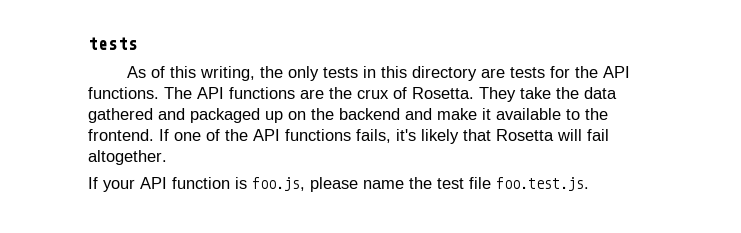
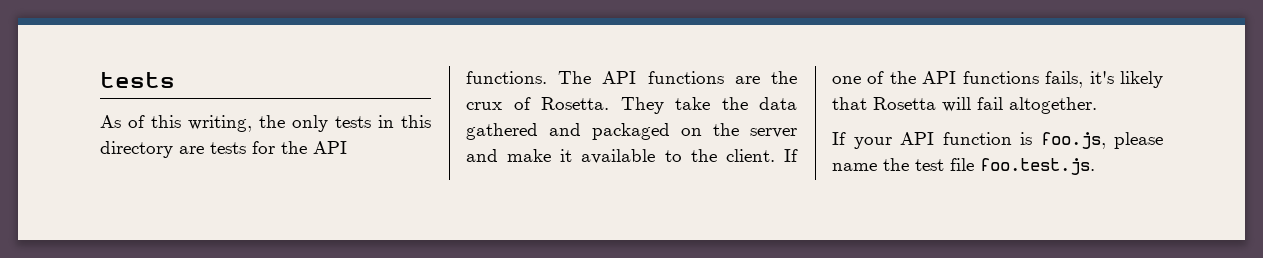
[265,111,283,123] up -> (670, 131) none
[339,108,400,120] backend -> [750,128,797,138] server
[88,129,154,141] frontend. -> [725,149,775,162] client.

